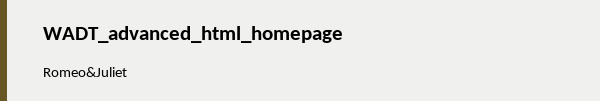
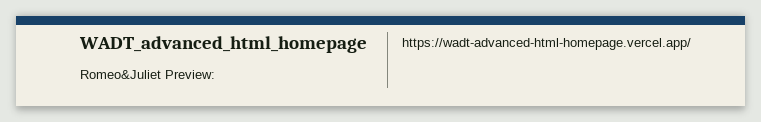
(127, 72) none -> [165,70,215,79] [402,38,691,50] Preview: https://wadt-advanced-html-homepage.vercel.app/

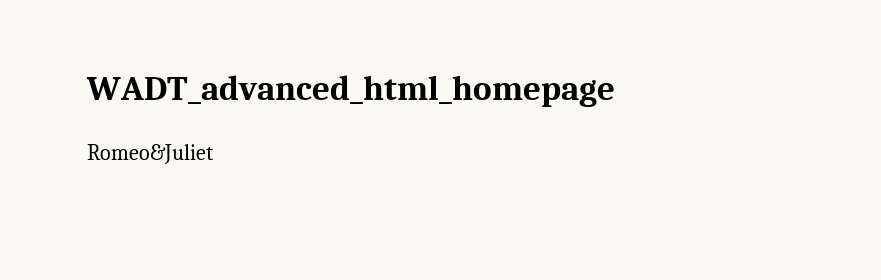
[165,70,215,79] [402,38,691,50] Preview: https://wadt-advanced-html-homepage.vercel.app/ -> (214, 154) none

